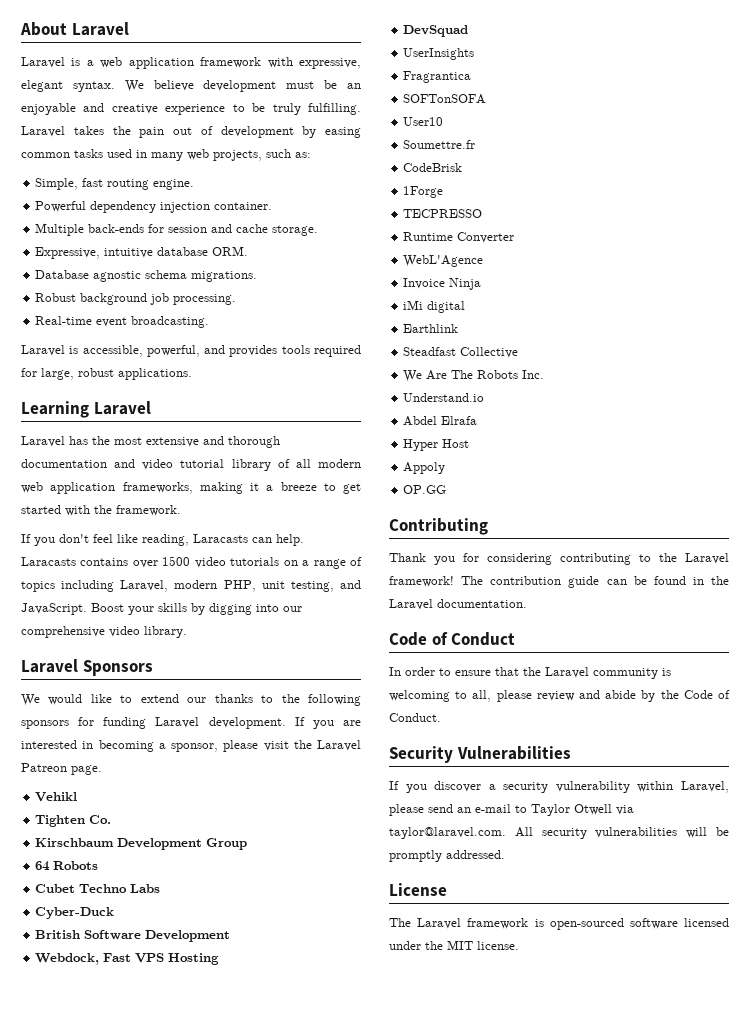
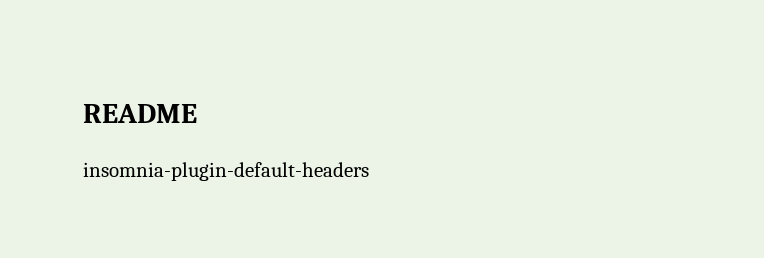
[20,22,129,36] [21,57,361,69] [21,80,361,92] [21,103,361,115] [21,126,361,138] [21,149,311,161] [35,178,195,190] [35,201,273,213] [35,223,319,236] [35,246,249,259] [35,270,258,282] [35,293,237,305] [35,316,210,328] [21,345,361,357] [21,368,192,380] [21,401,151,418] [21,436,280,448] [21,459,362,471] [21,482,361,494] [21,505,181,516] [21,534,304,546] [21,556,363,569] [21,580,361,592] [21,603,302,615] [21,626,187,638] [21,659,153,676] [21,694,362,706] [21,717,362,729] [21,740,361,752] [21,763,102,775] [35,792,78,802] [35,815,112,827] [35,838,248,850] [35,861,99,871] [35,884,161,893] [35,907,115,919] [35,930,231,942] [35,953,220,965] [403,25,469,37] [403,48,475,60] [403,71,472,83] [403,94,487,104] [403,117,444,126] [403,140,476,149] [403,163,463,172] [403,186,444,198] [403,209,483,218] [403,232,515,243] [403,255,484,267] [403,278,482,290] [403,300,466,313] [403,324,459,333] [403,347,519,358] [403,370,545,382] [403,393,485,402] [403,416,478,426] [403,439,470,451] [403,462,446,474] [403,485,447,494] [389,518,488,535] [389,553,729,565] [389,576,729,588] [389,599,527,610] [389,632,516,646] [389,667,671,679] [389,690,730,702] [389,713,441,722] [389,746,571,763] [389,781,729,793] [389,804,634,816] [389,827,729,839] [389,850,505,862] [389,883,447,896] [389,918,729,930] [389,940,519,950] About Laravel // Laravel is a web application framework with expressive, elegant syntax. We believe development must be an enjoyable and creative experience to be truly fulfilling. Laravel takes the pain out of development by easing common tasks used in many web projects, such as: // Simple, fast routing engine. // Powerful dependency injection container. // Multiple back-ends for session and cache storage. // Expressive, intuitive database ORM. // Database agnostic schema migrations. // Robust background job processing. // Real-time event broadcasting. // Laravel is accessible, powerful, and provides tools required for large, robust applications. // Learning Laravel // Laravel has the most extensive and thorough documentation and video tutorial library of all modern web application frameworks, making it a breeze to get started with the framework. // If you don't feel like reading, Laracasts can help. Laracasts contains over 1500 video tutorials on a range of topics including Laravel, modern PHP, unit testing, and JavaScript. Boost your skills by digging into our comprehensive video library. // Laravel Sponsors // We would like to extend our thanks to the following sponsors for funding Laravel development. If you are interested in becoming a sponsor, please visit the Laravel Patreon page. // Vehikl // Tighten Co. // Kirschbaum Development Group // 64 Robots // Cubet Techno Labs // Cyber-Duck // British Software Development // Webdock, Fast VPS Hosting // DevSquad // UserInsights // Fragrantica // SOFTonSOFA // User10 // Soumettre.fr // CodeBrisk // 1Forge // TECPRESSO // Runtime Converter // WebL'Agence // Invoice Ninja // iMi digital // Earthlink // Steadfast Collective // We Are The Robots Inc. // Understand.io // Abdel Elrafa // Hyper Host // Appoly // OP.GG // Contributing // Thank you for considering contributing to the Laravel framework! The contribution guide can be found in the Laravel documentation. // Code of Conduct // In order to ensure that the Laravel community is welcoming to all, please review and abide by the Code of Conduct. // Security Vulnerabilities // If you discover a security vulnerability within Laravel, please send an e-mail to Taylor Otwell via taylor@laravel.com. All security vulnerabilities will be promptly addressed. // License // The Laravel framework is open-sourced software licensed under the MIT license. -> [83,104,197,123] [83,162,369,181] README // insomnia-plugin-default-headers

